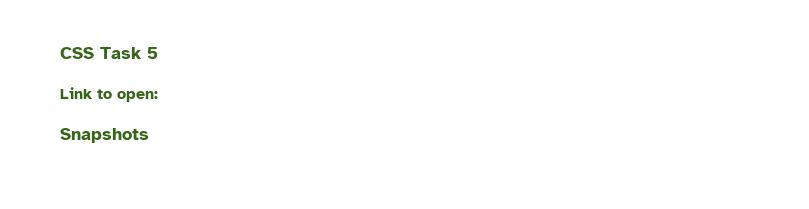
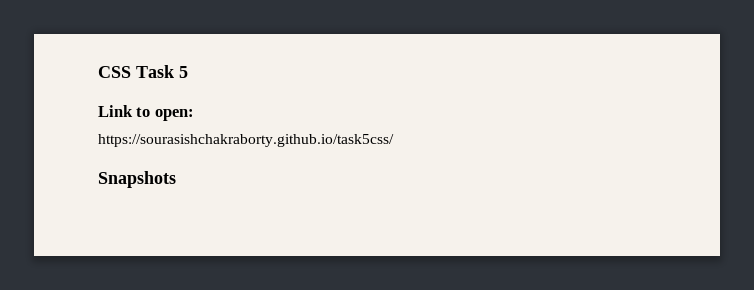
(158, 96) none -> [98,134,394,147] // https://sourasishchakraborty.github.io/task5css/

